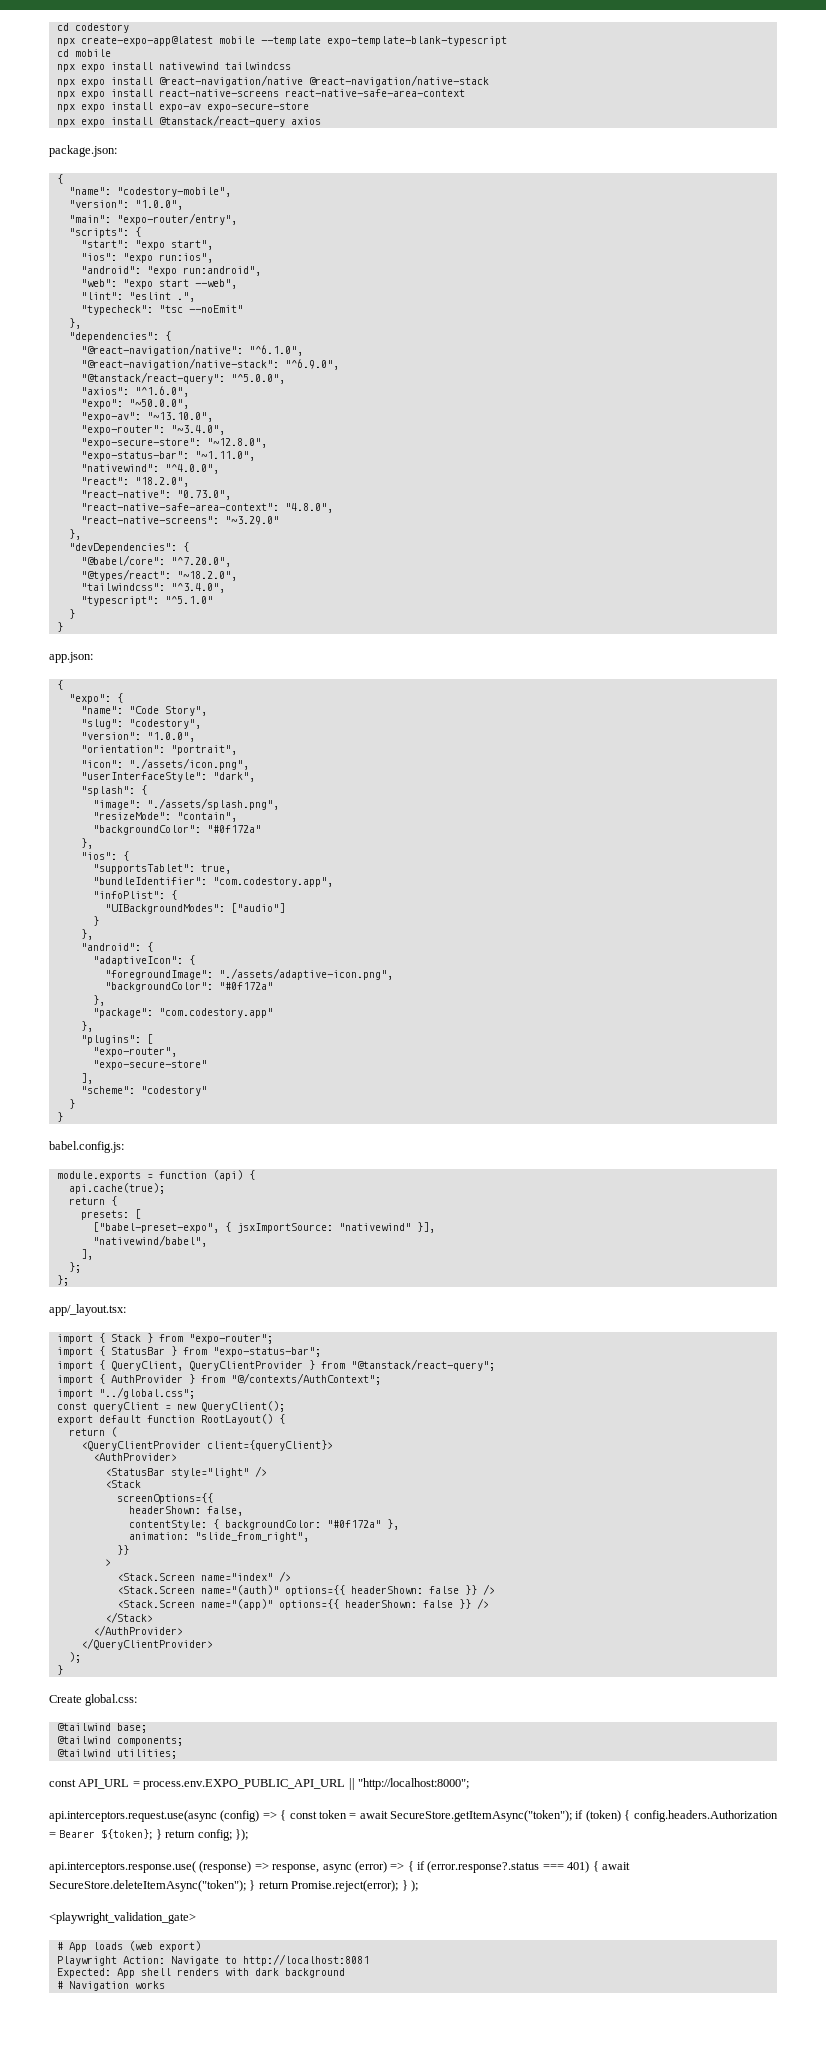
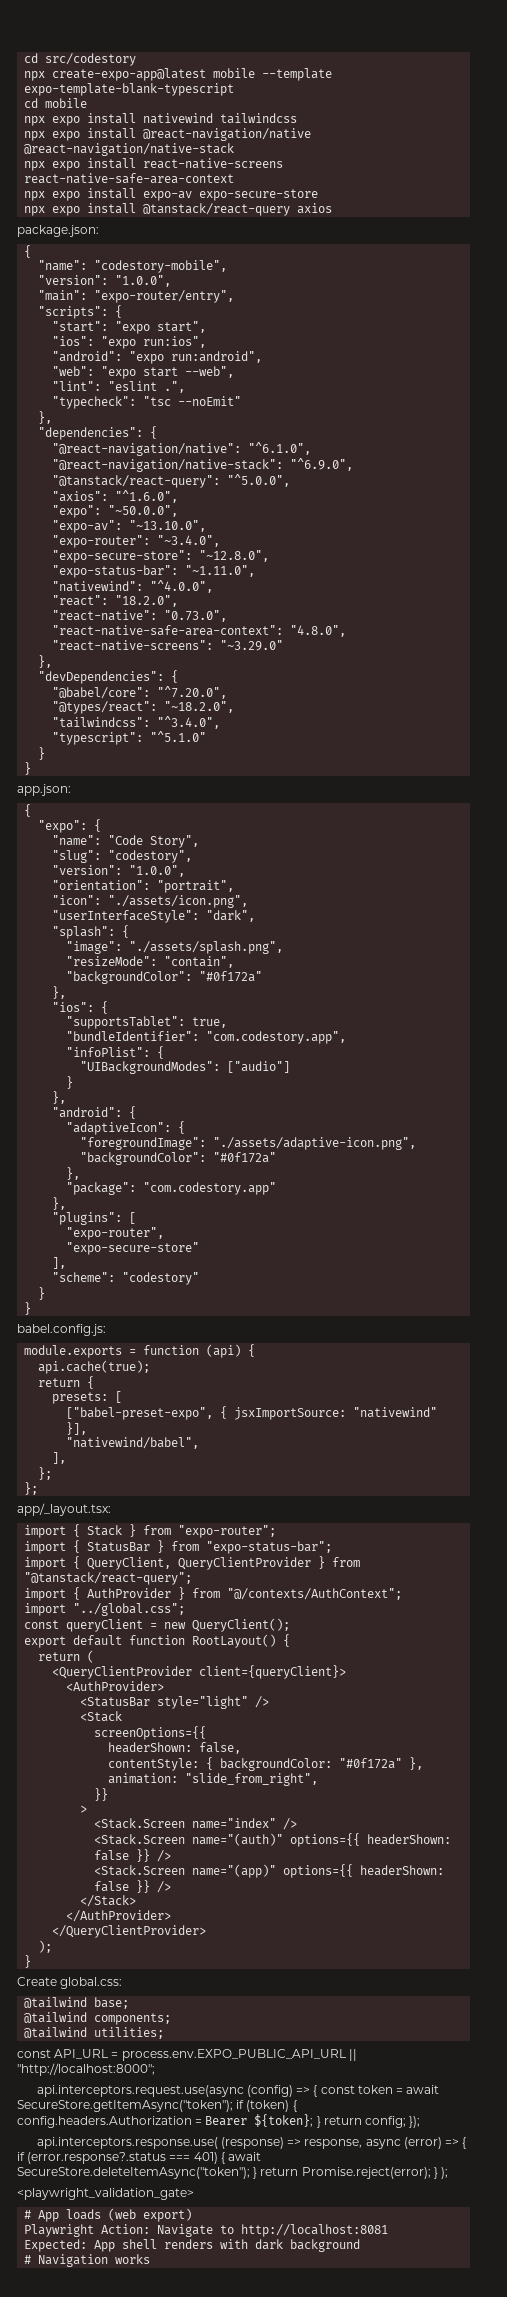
[56,23,129,33] cd codestory -> [24,53,137,66] cd src/codestory

